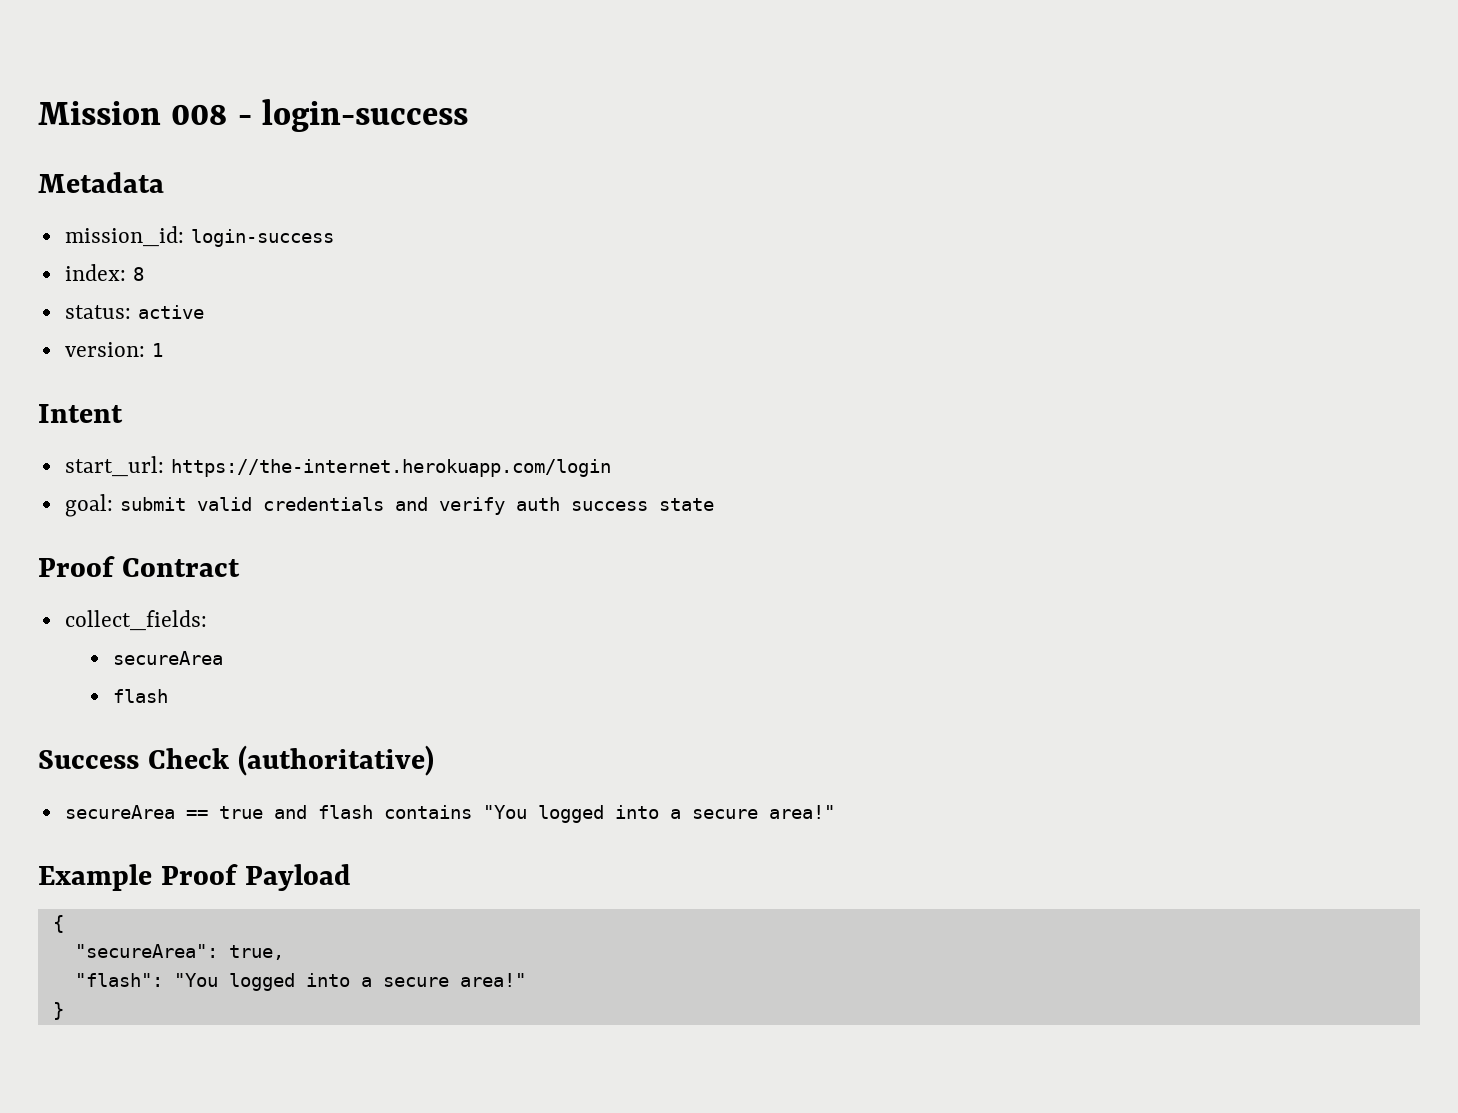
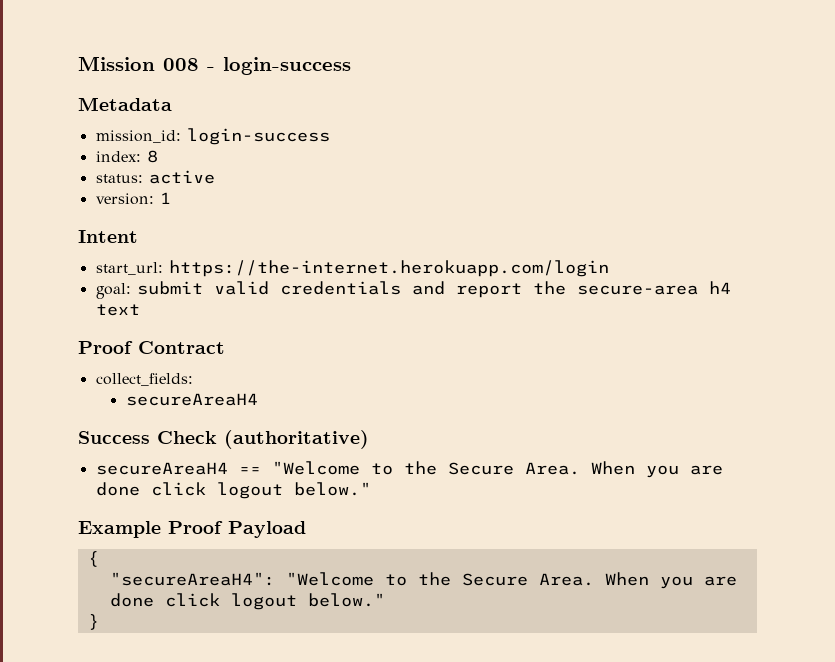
[438,497,714,515] verify auth success state -> [455,281,731,298] [95,304,140,316] report the secure-area h4 text
[113,651,224,665] [113,689,169,703] secureArea // flash -> [125,393,258,406] secureAreaH4
[64,805,835,823] [38,864,351,891] [52,915,64,933] [74,944,284,960] [74,973,526,991] secureArea == true and flash contains "You logged into a secure area!" // Example Proof Payload // { // "secureArea": true, // "flash": "You logged into a secure area!" -> [95,461,723,478] [95,482,371,499] [78,521,306,538] [87,551,99,567] [109,572,737,589] [109,593,385,610] secureAreaH4 == "Welcome to the Secure Area. When you are done click logout below." // Example Proof Payload // { // "secureAreaH4": "Welcome to the Secure Area. When you are done click logout below."

